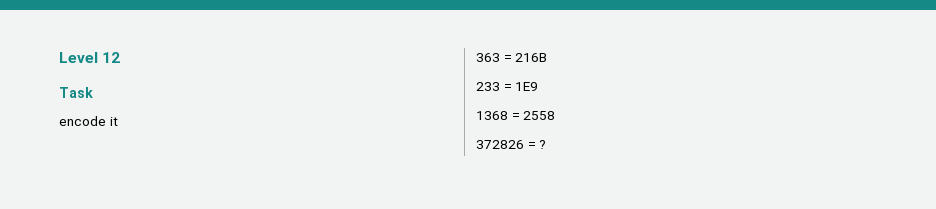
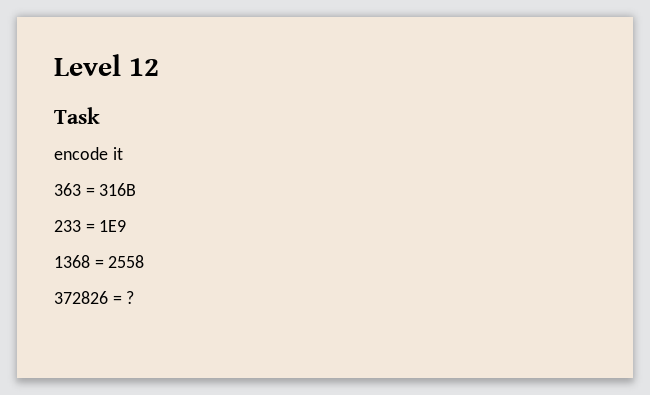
[515,53,548,62] 216B -> [99,183,137,196] 316B

